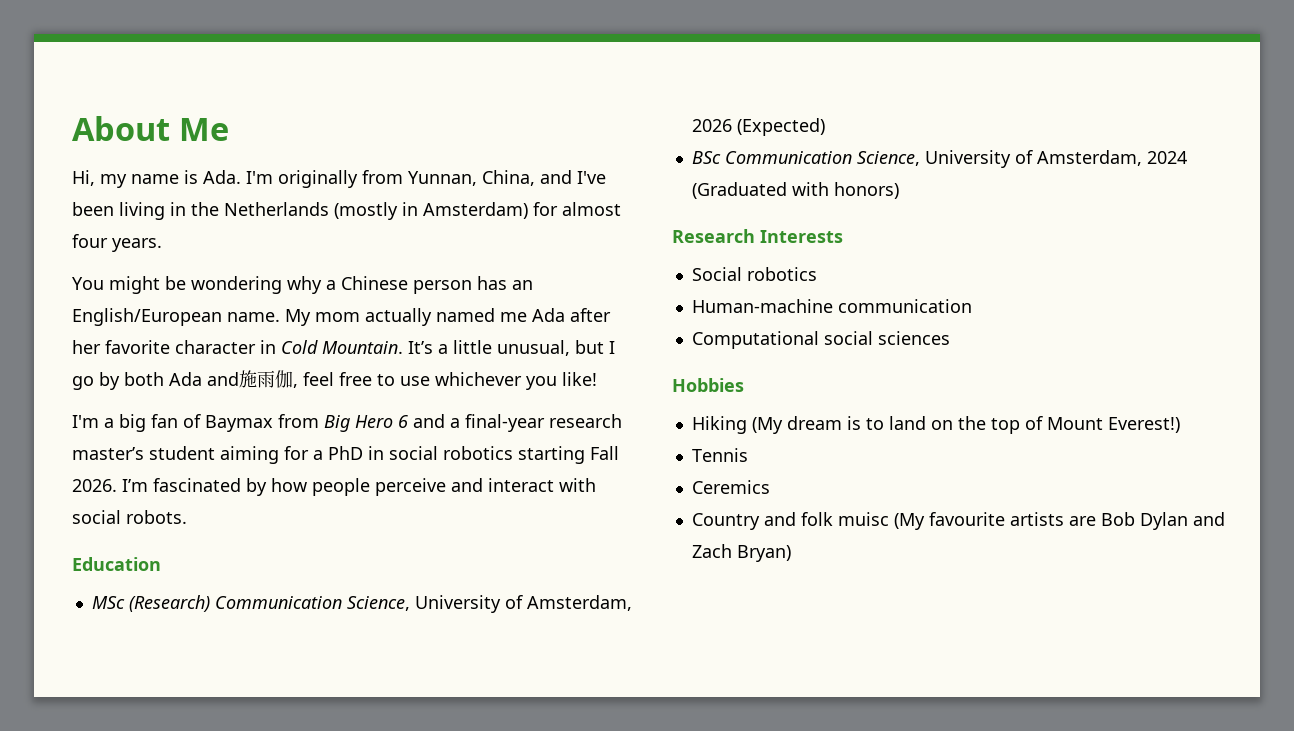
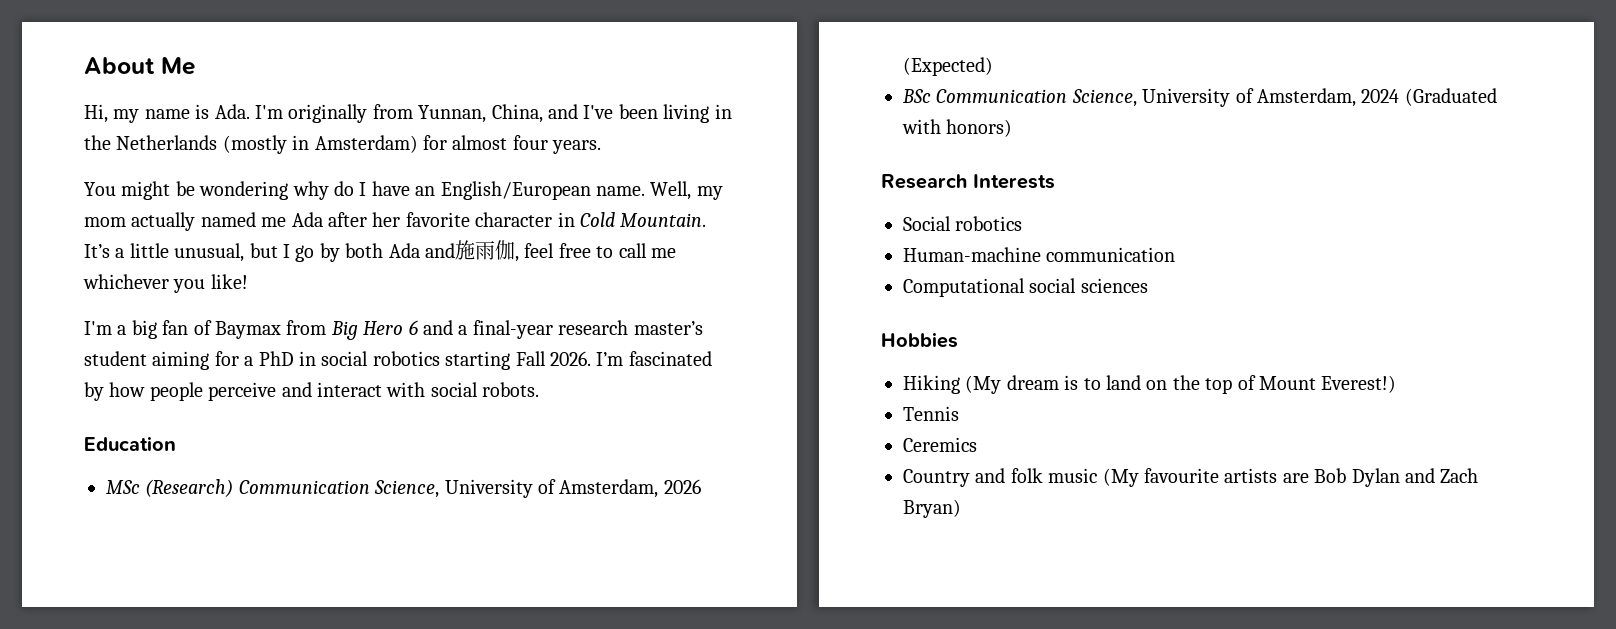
[326,276,507,294] a Chinese person has -> [334,181,410,196] do I have
[285,309,311,326] My -> [650,181,723,200] Well, my
[400,376,430,386] use -> [618,243,676,258] call me
[837,512,889,526] muisc -> [1048,468,1098,483] music

